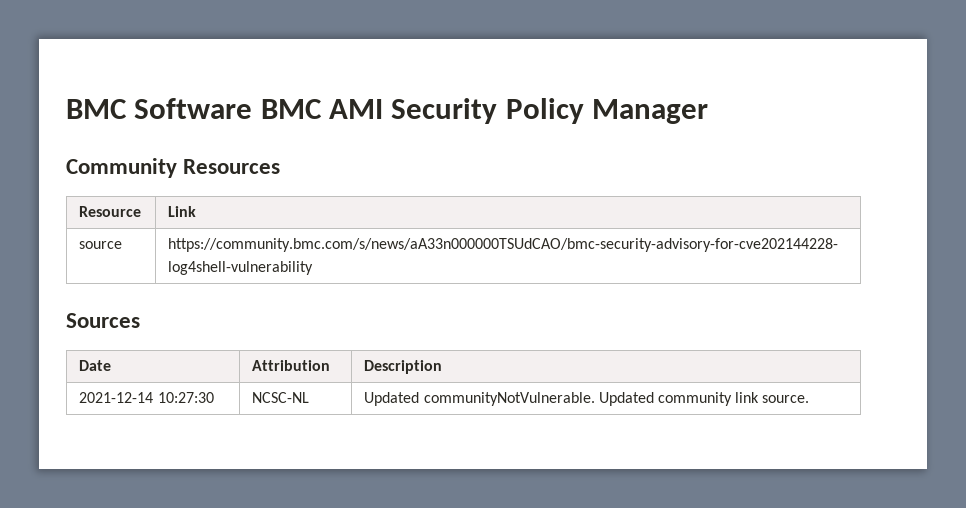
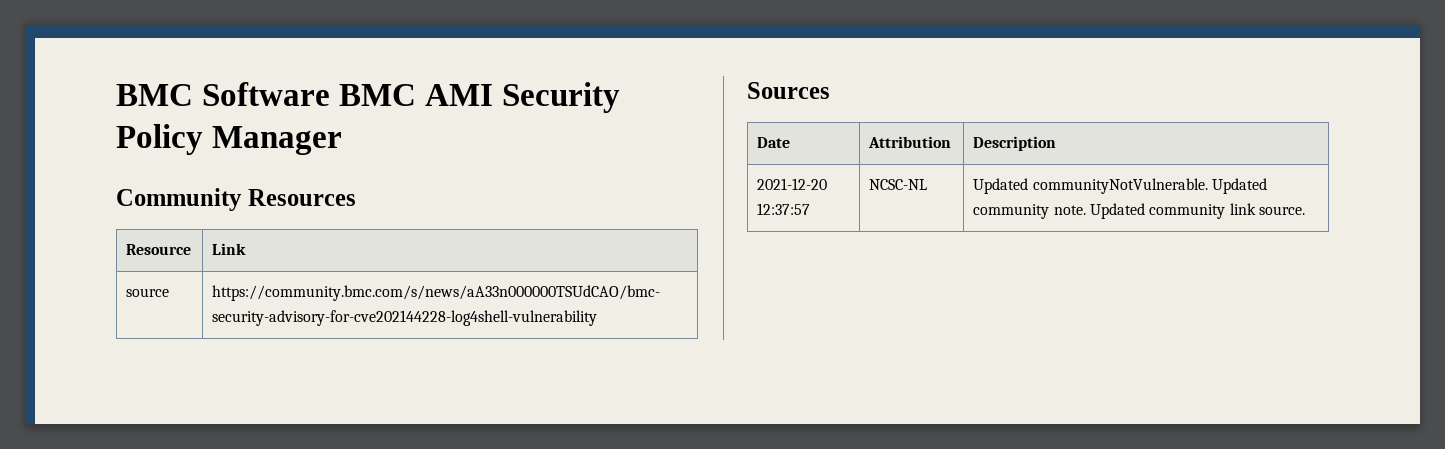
[79,392,214,403] 2021-12-14 10:27:30 -> [757,178,828,190] [757,203,811,215] 2021-12-20 12:37:57
(732, 399) none -> [1053,203,1226,219] note. Updated community

